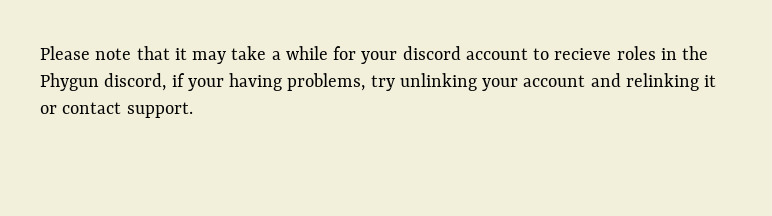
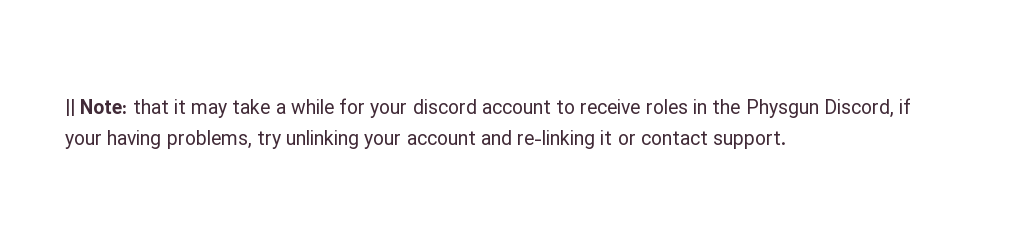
[40,46,132,60] Please note -> [65,99,128,116] || Note:
[554,48,612,60] recieve -> [580,99,641,114] receive
[40,73,167,91] Phygun discord, -> [745,99,894,118] Physgun Discord,
[625,73,699,91] relinking -> [517,130,596,149] re-linking

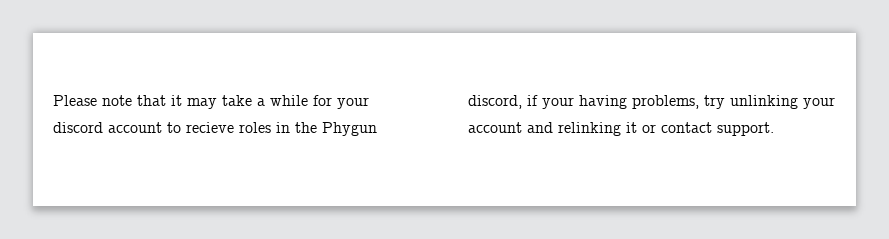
[65,99,128,116] || Note: -> [53,95,132,106] Please note
[580,99,641,114] receive -> [186,122,234,133] recieve
[745,99,894,118] Physgun Discord, -> [322,122,377,136] [468,95,522,109] Phygun discord,
[517,130,596,149] re-linking -> [558,122,621,136] relinking

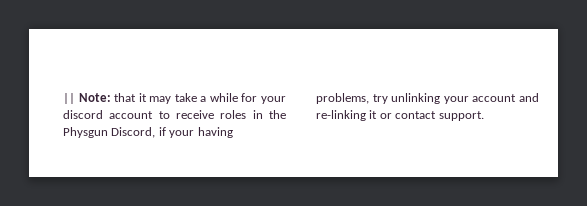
[53,95,132,106] Please note -> [63,93,111,104] || Note:
[186,122,234,133] recieve -> [176,110,214,119] receive
[322,122,377,136] [468,95,522,109] Phygun discord, -> [63,127,156,138] Physgun Discord,
[558,122,621,136] relinking -> [316,110,366,121] re-linking

